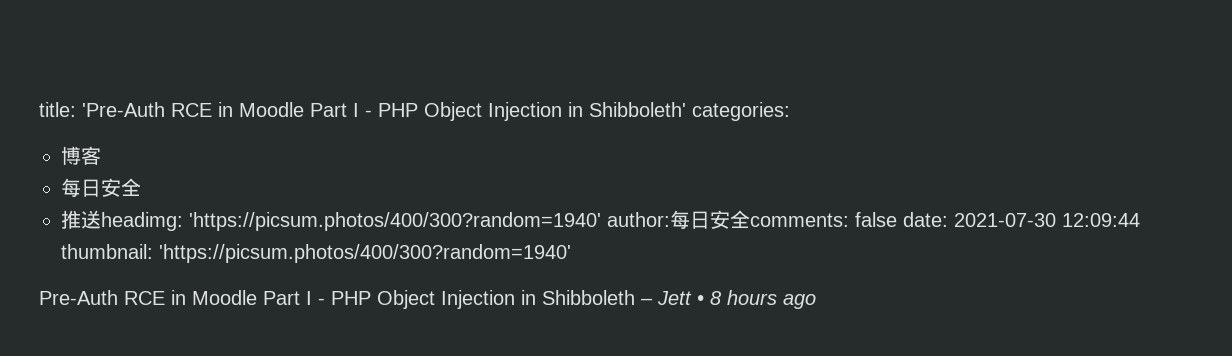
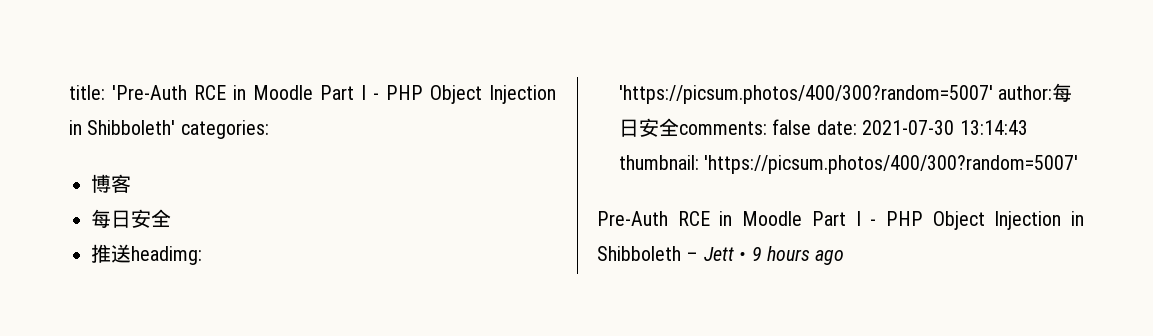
[189,212,601,231] 'https://picsum.photos/400/300?random=1940' -> [619,85,993,104] 'https://picsum.photos/400/300?random=5007'
[1062,213,1140,227] [61,244,571,263] 12:09:44 thumbnail: 'https://picsum.photos/400/300?random=1940' -> [959,120,1028,135] [619,155,1079,174] 13:14:43 thumbnail: 'https://picsum.photos/400/300?random=5007'
[710,291,721,305] 8 -> [751,247,762,261] 9

